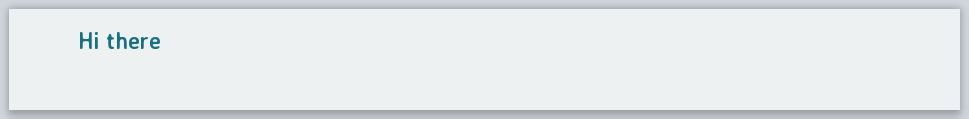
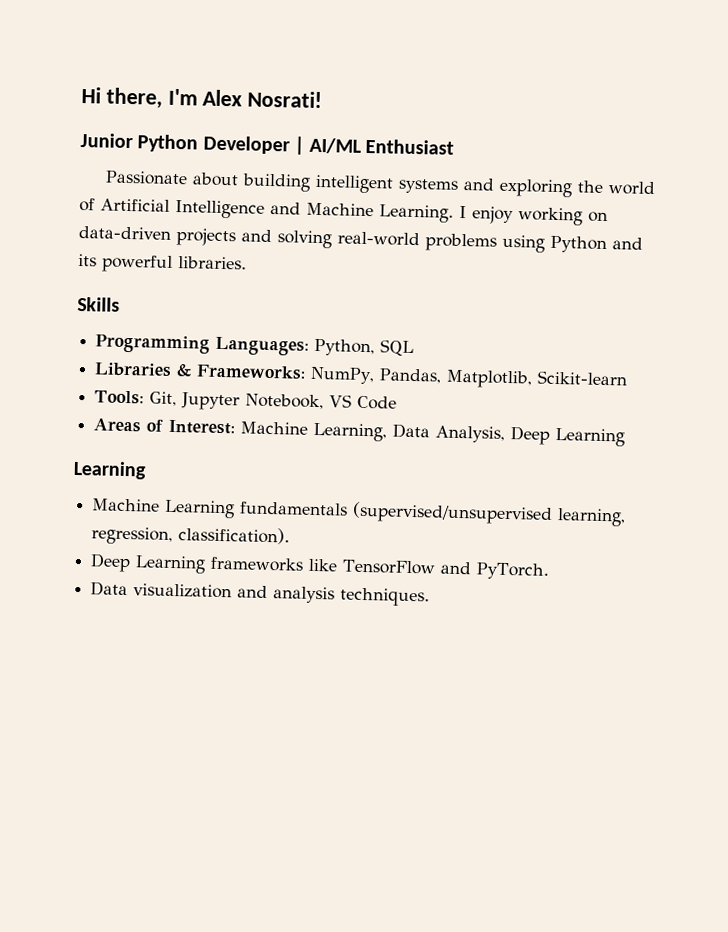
[106,32,161,49] there -> [105,87,323,109] [80,132,455,155] [105,170,657,198] [79,197,608,226] [78,225,643,254] [78,253,247,273] [77,296,120,312] [95,334,415,357] [94,362,629,389] [94,390,398,411] [93,418,626,447] [73,460,147,480] [92,498,627,527] [91,526,291,546] [90,553,550,580] [90,581,431,607] there, I'm Alex Nosrati! // Junior Python Developer | AI/ML Enthusiast // Passionate about building intelligent systems and exploring the world of Artificial Intelligence and Machine Learning. I enjoy working on data-driven projects and solving real-world problems using Python and its powerful libraries. // Skills // Programming Languages: Python, SQL // Libraries & Frameworks: NumPy, Pandas, Matplotlib, Scikit-learn // Tools: Git, Jupyter Notebook, VS Code // Areas of Interest: Machine Learning, Data Analysis, Deep Learning // Learning // Machine Learning fundamentals (supervised/unsupervised learning, regression, classification). // Deep Learning frameworks like TensorFlow and PyTorch. // Data visualization and analysis techniques.

